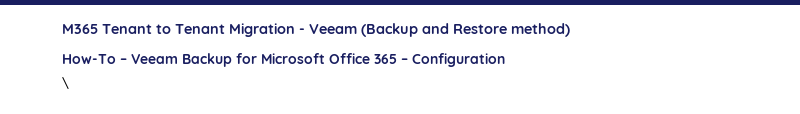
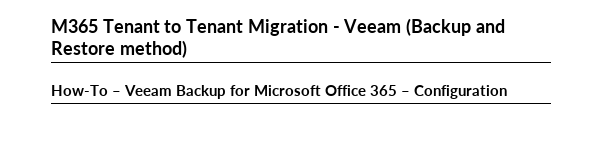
[62,77,69,89] // \ -> (508, 92) none

